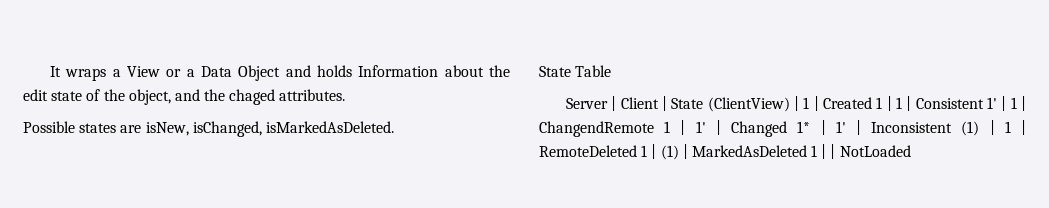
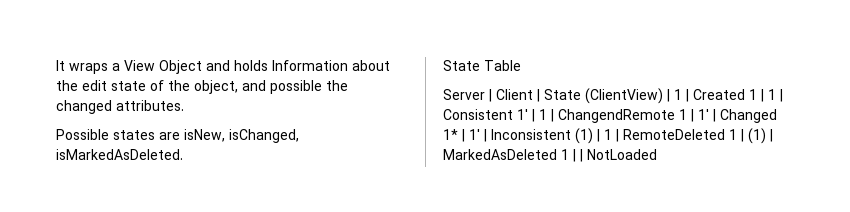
[166,66,233,77] or a Data -> (155, 65) none
[204,89,276,105] the chaged -> [270,80,348,94] [56,100,112,114] possible the changed

